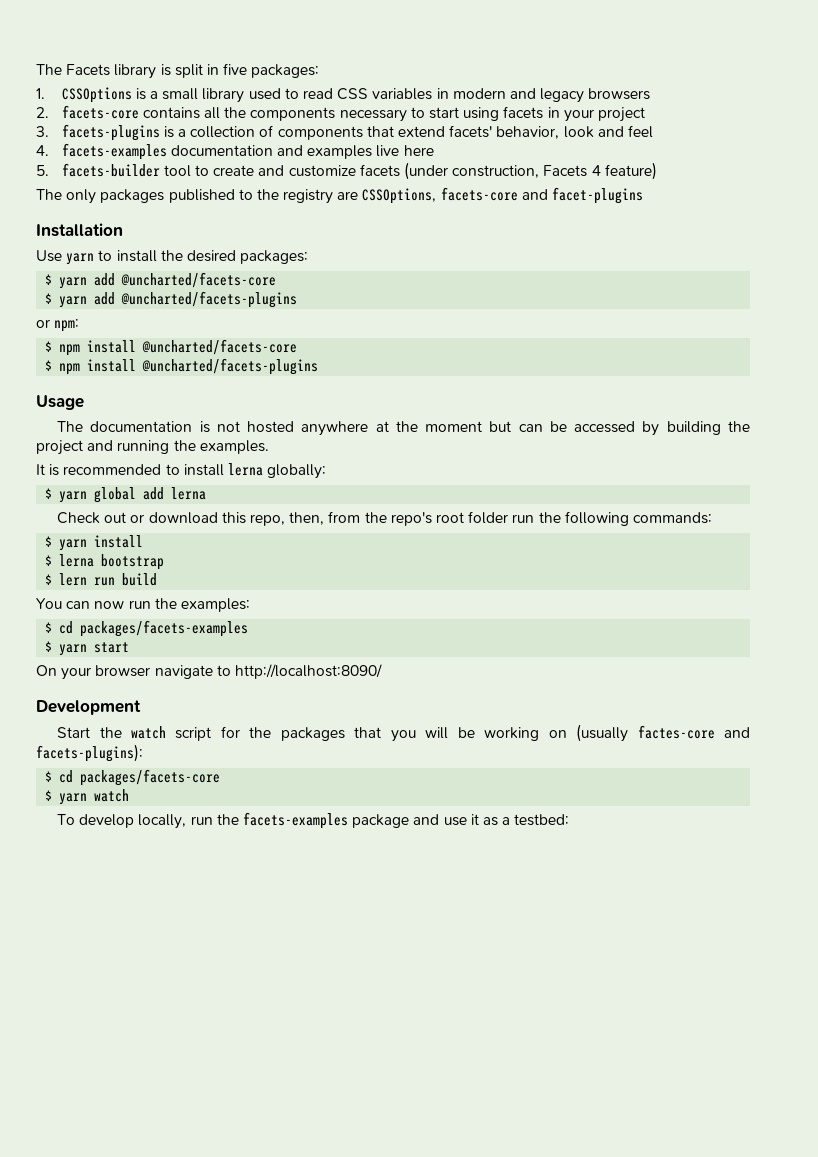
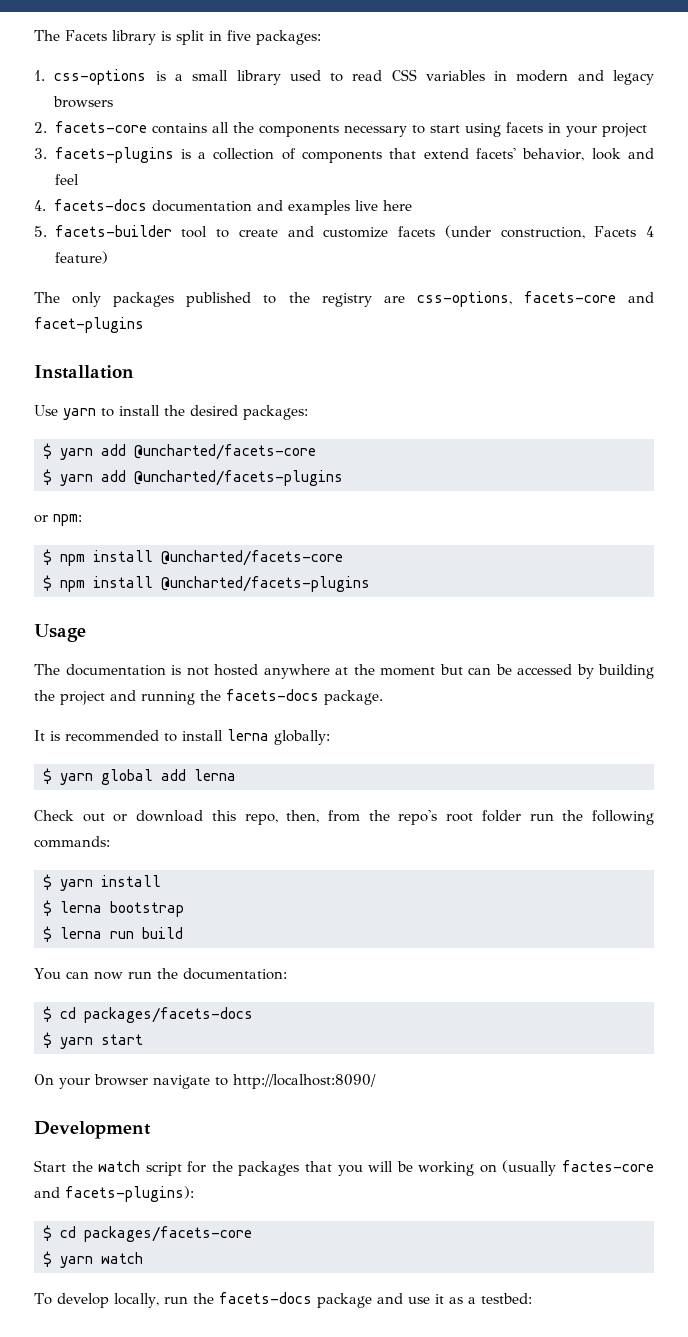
[61,87,132,103] CSSOptions -> [54,69,147,85] css-options
[61,143,167,160] facets-examples -> [54,199,148,211] facets-docs
[362,188,437,204] CSSOptions, -> [416,291,512,307] css-options,
[199,440,269,454] examples. -> [226,689,383,705] facets-docs package.
[59,573,88,586] lern -> [60,927,102,939] lerna
[180,598,250,612] [45,620,249,637] examples: // $ cd packages/facets-examples -> [182,968,287,980] [43,1006,253,1023] documentation: // $ cd packages/facets-docs
[243,812,349,829] facets-examples -> [218,1292,312,1304] facets-docs

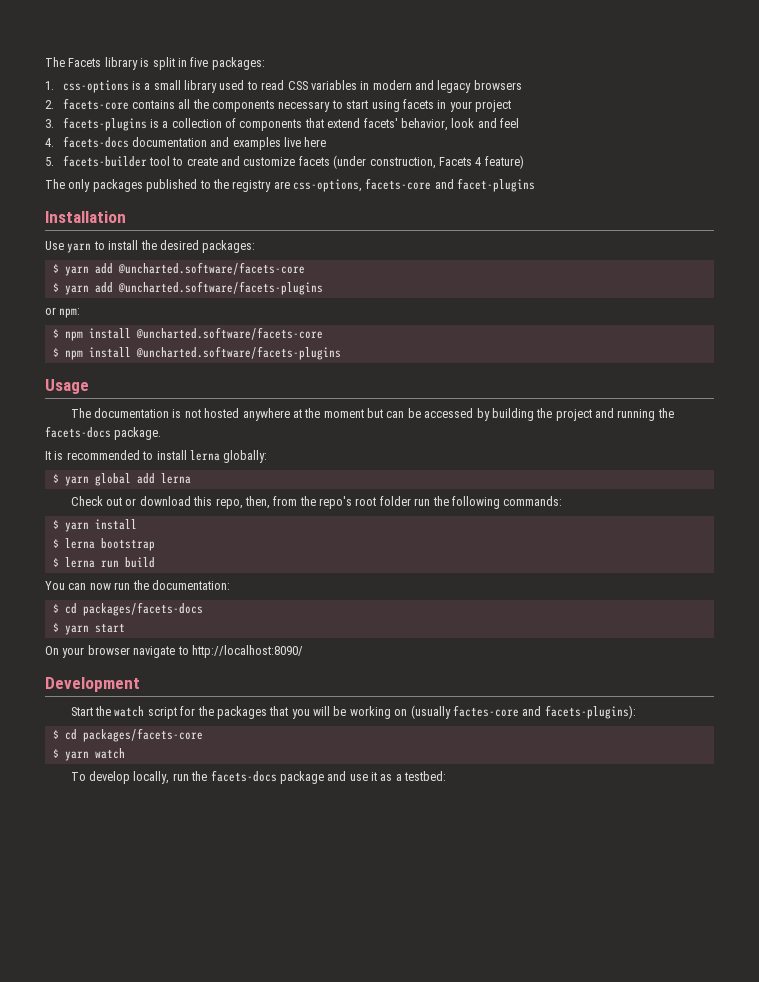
[134,444,316,460] [43,469,343,486] @uncharted/facets-core // $ yarn add @uncharted/facets-plugins -> [117,262,305,275] [52,281,323,295] @uncharted.software/facets-core // $ yarn add @uncharted.software/facets-plugins
[161,550,343,566] [43,575,370,592] @uncharted/facets-core // $ npm install @uncharted/facets-plugins -> [135,327,323,340] [52,346,341,360] @uncharted.software/facets-core // $ npm install @uncharted.software/facets-plugins

